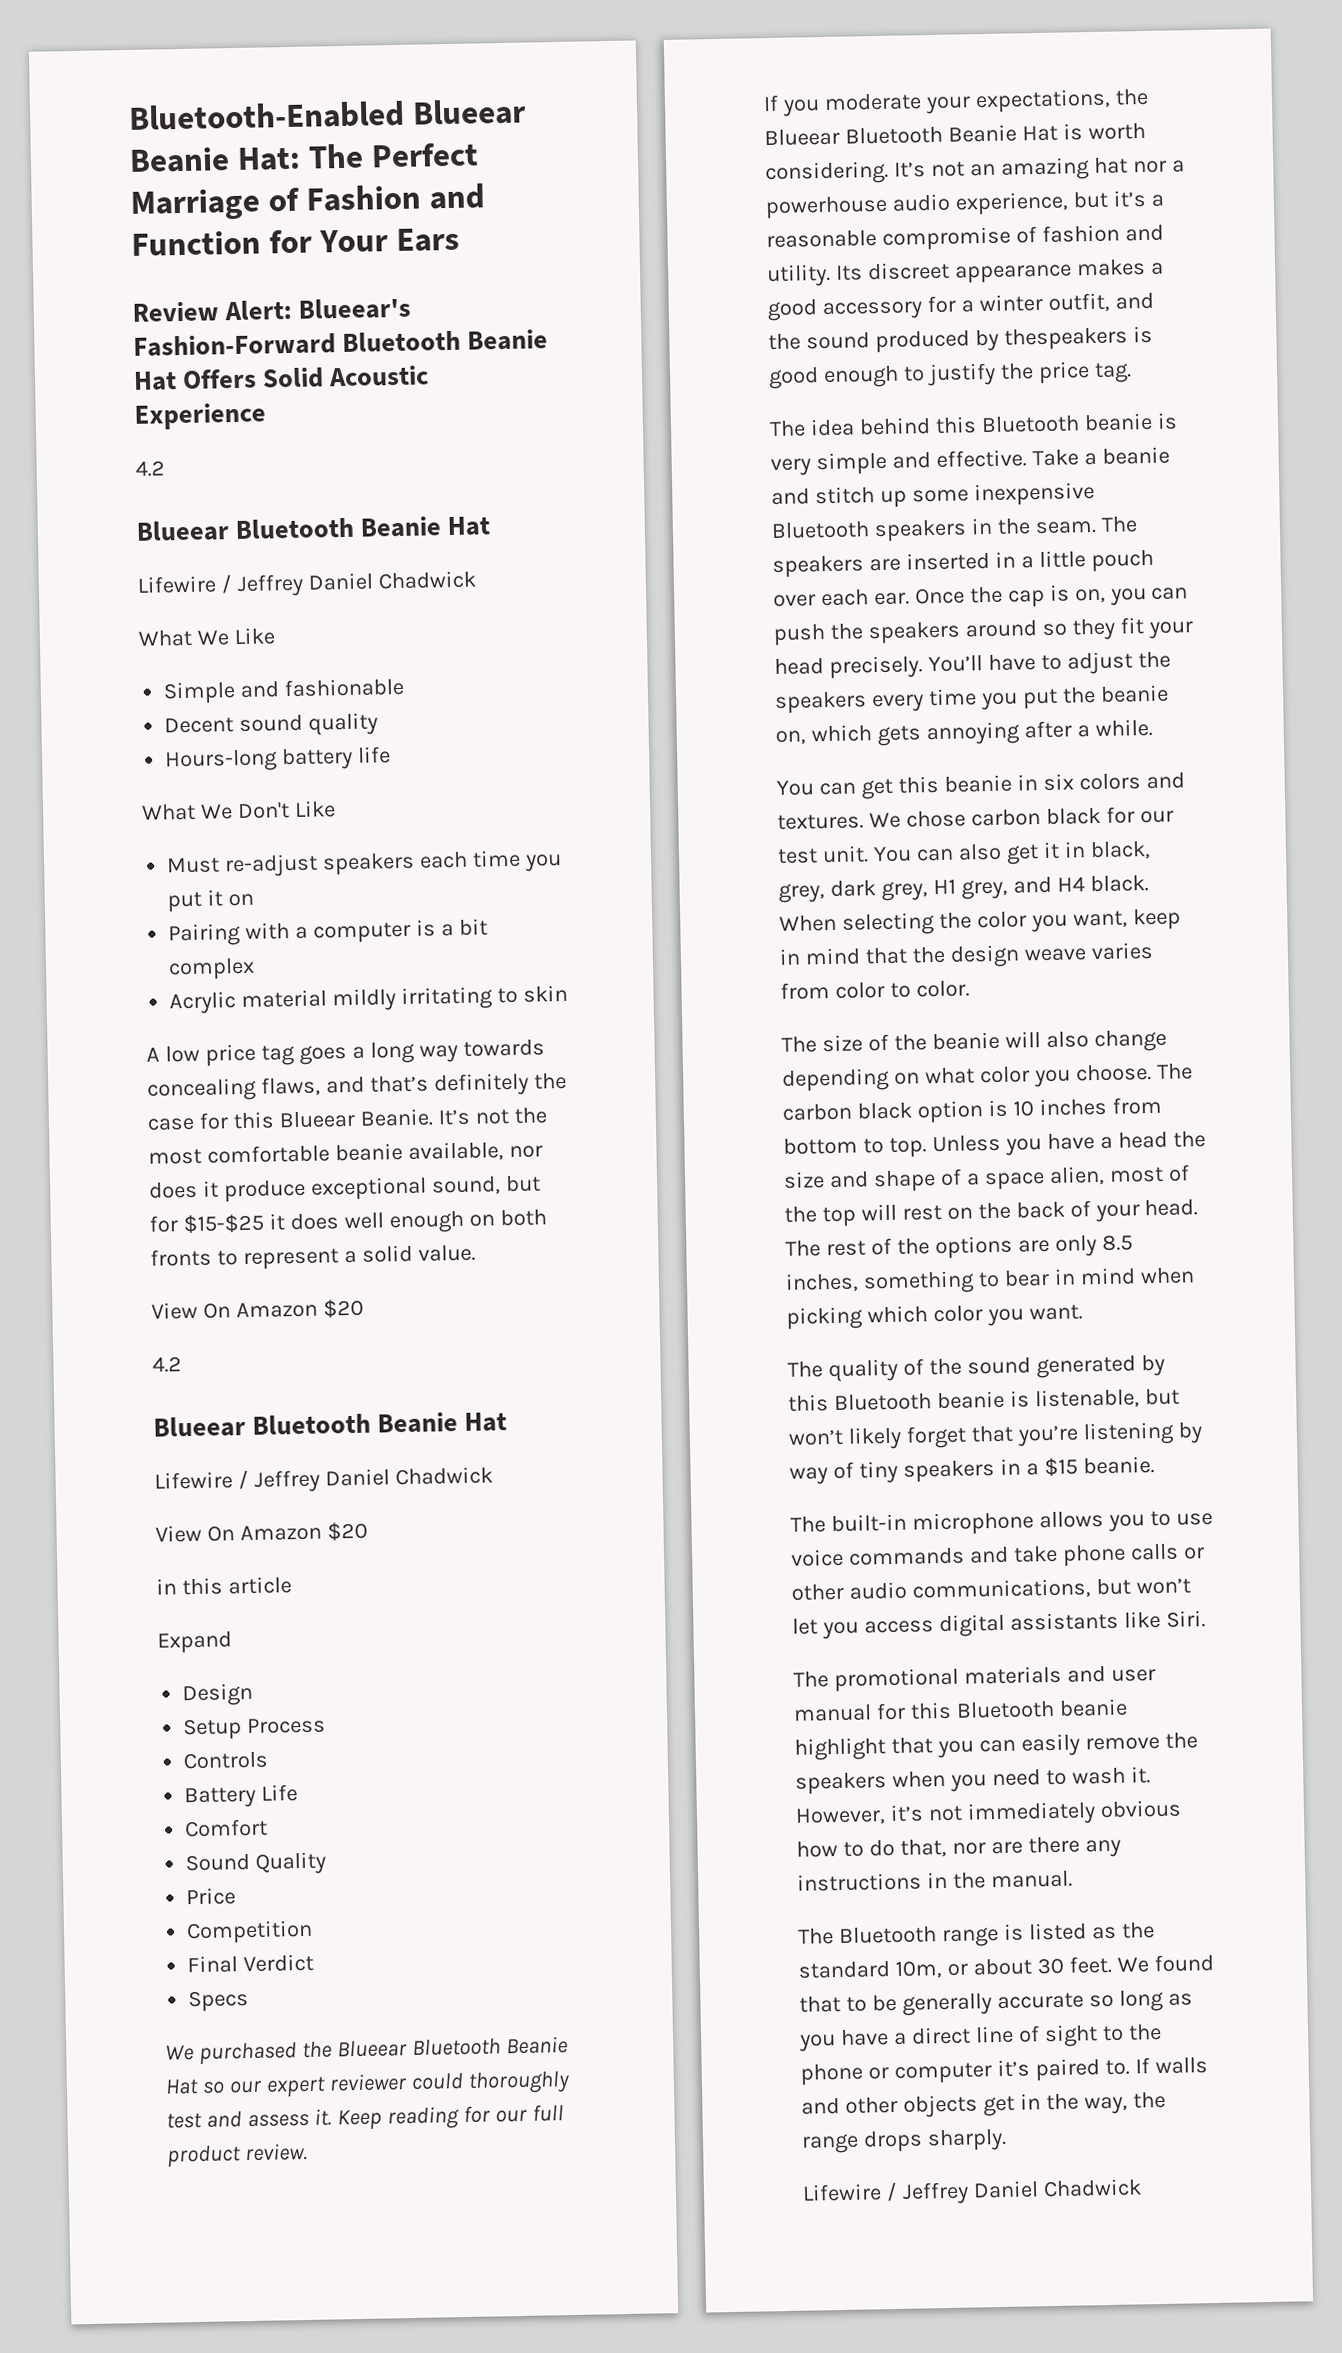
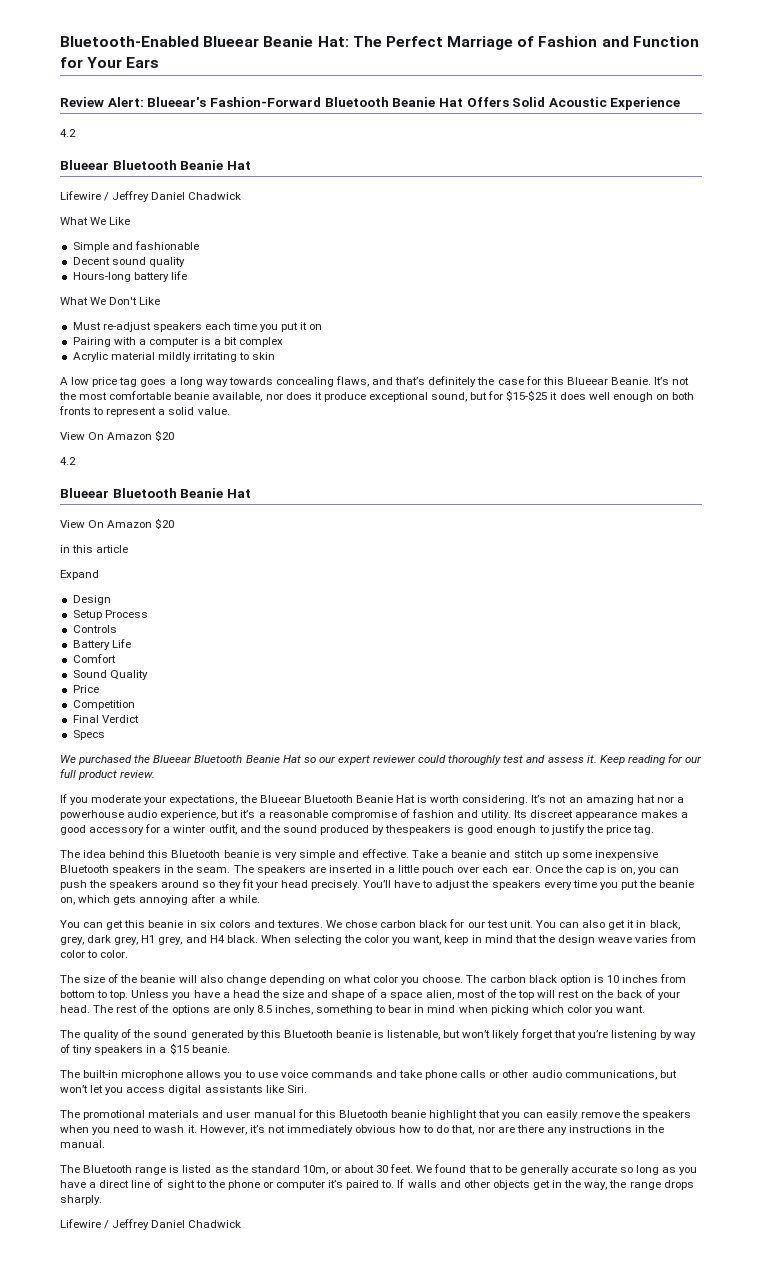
[154,1466,493,1493] // Lifewire / Jeffrey Daniel Chadwick -> (251, 493) none

